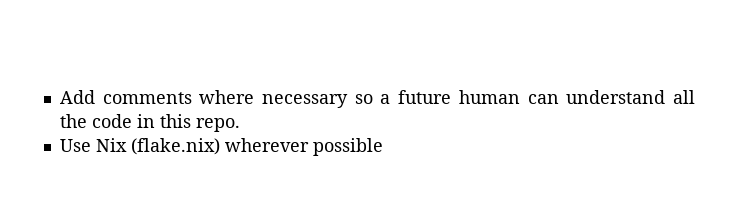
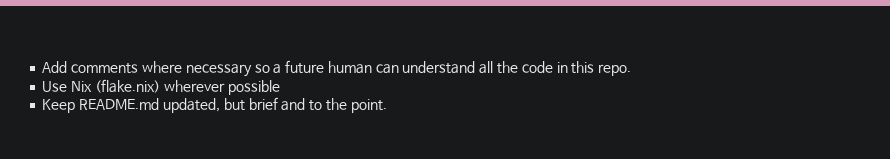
(383, 147) none -> [42,97,387,113] // Keep README.md updated, but brief and to the point.

